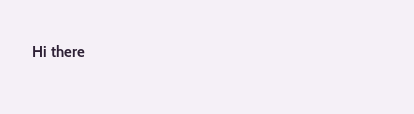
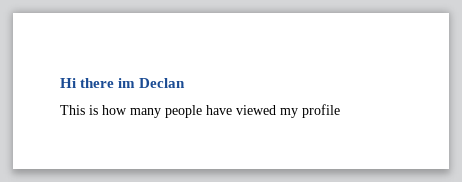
(86, 51) none -> [118,78,186,88] [60,104,340,118] im Declan // This is how many people have viewed my profile

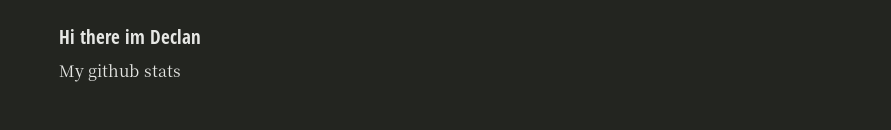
[60,104,340,118] This is how many people have viewed my profile -> [59,64,181,82] My github stats

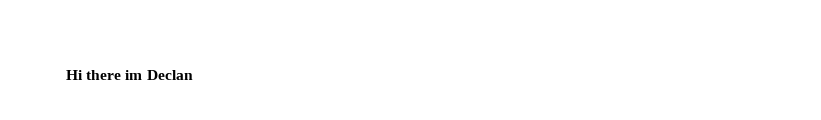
[59,64,181,82] // My github stats -> (193, 75) none

